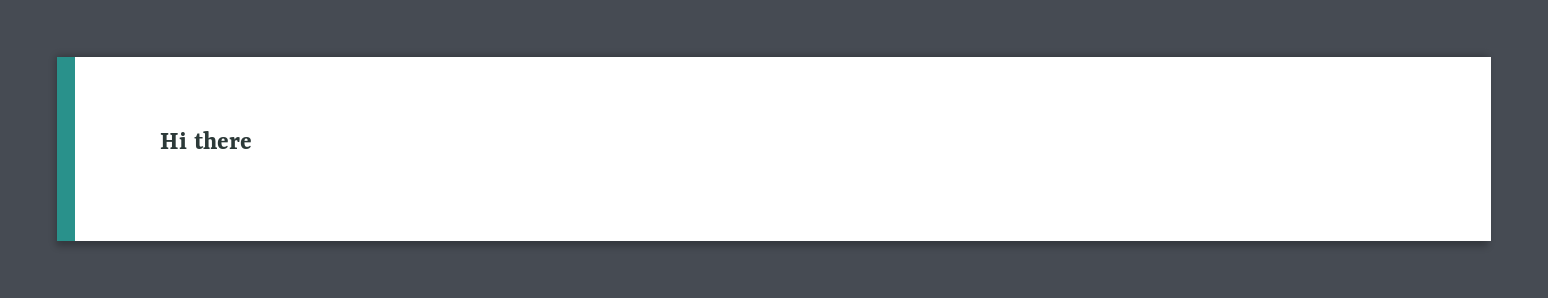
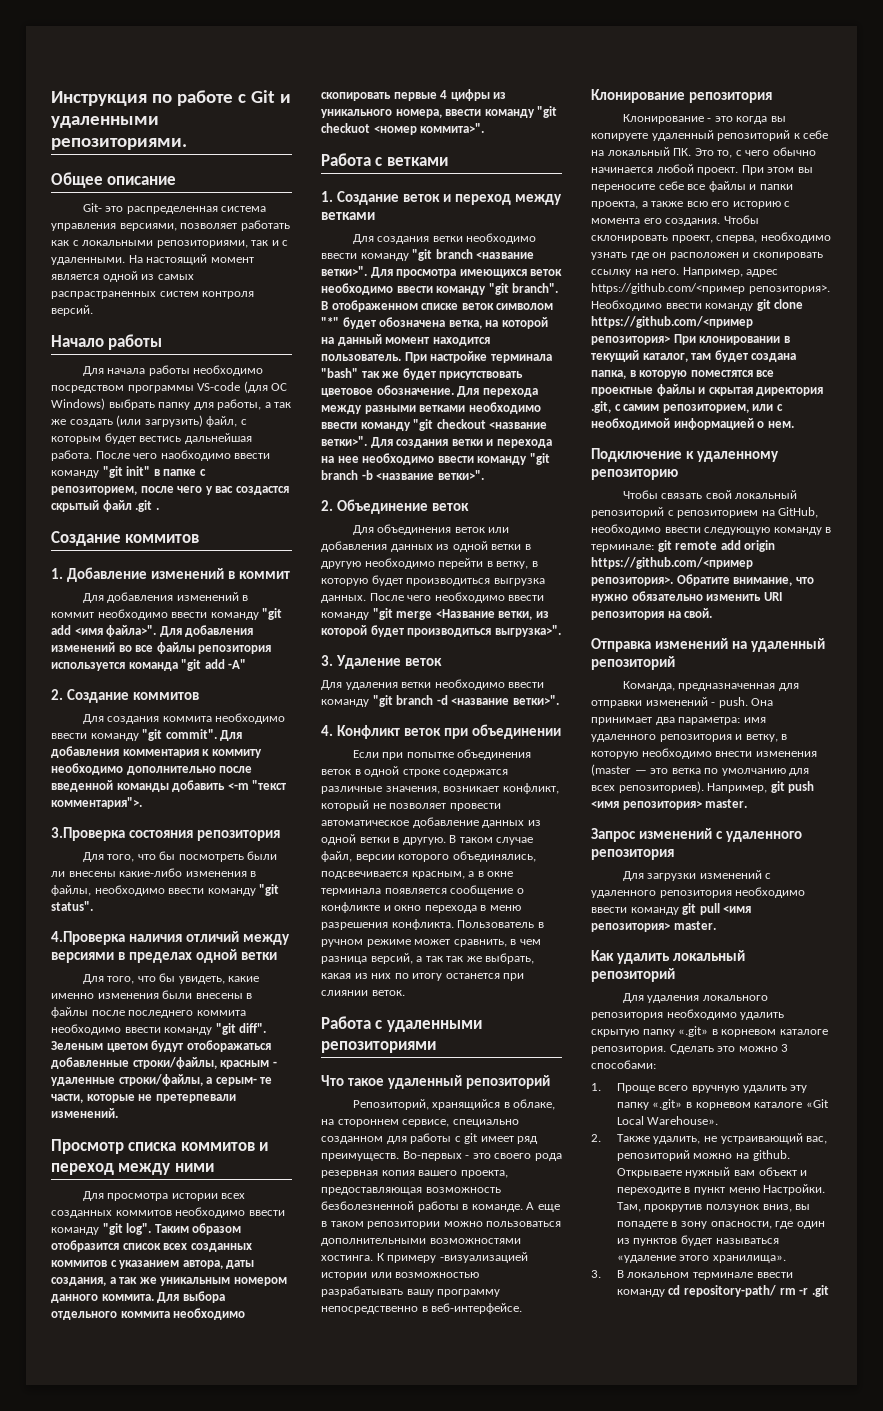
[160,131,253,149] Hi there -> [51,90,291,106] [51,116,159,128] [51,138,187,150] [51,172,177,188] [82,203,267,214] [51,220,290,231] [51,240,289,248] [51,254,254,265] [51,271,194,282] [51,291,255,299] [51,305,93,316] [51,334,163,350] [82,365,264,376] [51,381,288,393] [51,398,292,410] [51,415,247,427] [51,433,252,444] [51,450,271,461] [51,466,206,478] [51,486,289,495] [51,500,159,512] [51,531,200,546] [51,567,290,582] [82,592,249,603] [51,608,283,620] [51,625,254,637] [51,642,272,654] [51,659,247,671] [51,689,199,703] [82,713,286,724] [51,729,243,741] [51,746,262,758] [51,763,253,775] [51,780,287,792] [51,797,142,809] [51,827,280,841] [82,851,278,862] [51,868,257,877] [51,884,280,896] [51,901,93,911] [51,931,290,945] [51,949,277,963] [82,973,260,984] [51,990,253,999] [51,1007,246,1018] [51,1023,267,1035] [51,1040,271,1052] [51,1057,277,1069] [51,1074,273,1086] [51,1094,236,1103] [51,1108,118,1118] [51,1139,269,1154] [51,1163,214,1175] [82,1191,246,1201] [51,1207,285,1218] [51,1223,242,1235] [51,1240,252,1252] [51,1260,255,1269] [51,1277,287,1286] [51,1291,225,1303] [51,1308,246,1320] [321,89,507,101] [321,106,558,118] [321,123,485,135] [321,153,448,166] [321,191,562,205] [321,212,375,220] [352,233,537,244] [321,249,535,261] [321,266,563,278] [321,283,559,295] [321,300,554,312] [321,317,548,329] [321,334,490,346] [321,351,552,363] [321,368,524,380] [321,385,538,397] [321,402,541,414] [321,419,548,431] [321,436,552,448] [321,453,550,465] [321,470,484,480] [321,499,469,514] [352,524,510,535] [321,541,531,552] [321,558,538,569] [321,575,545,586] [321,592,545,603] [321,608,549,620] [321,625,561,637] [321,655,442,669] [321,679,545,690] [321,695,559,707] [321,724,561,739] [352,749,532,760] [321,766,509,777] [321,783,559,794] [321,800,501,811] [321,817,541,828] [321,834,534,845] [321,851,536,862] [321,871,514,879] [321,885,524,896] [321,902,521,913] [321,919,544,930] [321,939,541,947] [321,953,535,964] [321,973,525,981] [321,990,405,996] [321,1016,482,1032] [321,1041,436,1053] [321,1075,550,1089] [352,1099,556,1110] [321,1119,519,1127] [321,1133,539,1144] [321,1151,562,1161] [321,1170,508,1178] [321,1187,501,1195] [321,1201,560,1212] [321,1221,562,1229] [321,1238,521,1246] [321,1252,528,1263] [321,1272,480,1280] [321,1286,501,1297] [321,1303,523,1314] [591,89,772,103] [622,114,786,124] [591,130,829,141] [591,147,816,158] [591,164,813,175] [591,181,793,192] [591,201,791,209] [591,215,759,226] [591,232,831,243] [591,252,823,260] [591,267,779,277] [591,283,830,294] [591,299,804,311] [591,316,753,328] [591,334,790,345] [591,350,797,362] [591,370,775,379] [591,384,824,396] [591,401,783,413] [591,418,794,430] [591,448,779,462] [591,469,678,480] [622,490,798,499] [591,507,819,518] [591,524,832,535] [591,540,776,552] [591,557,753,569] [591,574,814,586] [591,591,782,603] [591,608,713,620] [591,638,825,652] [591,656,675,670] [622,681,799,691] [591,697,774,708] [591,717,766,725] [591,734,788,742] [591,748,817,759] [591,764,810,776] [591,781,815,793] [591,799,748,810] [591,828,802,842] [591,849,674,860] [622,870,772,881] [591,887,806,898] [591,903,752,915] [591,921,716,932] [591,950,745,964] [591,968,675,982] [622,993,768,1003] [591,1009,785,1020] [591,1026,828,1037] [591,1044,789,1054] [591,1060,656,1069] [591,1083,808,1093] [616,1099,829,1110] [616,1116,719,1125] [591,1133,828,1144] [616,1150,790,1161] [616,1167,808,1178] [616,1184,826,1195] [616,1202,811,1212] [616,1221,825,1229] [616,1235,779,1246] [616,1255,786,1263] [591,1270,793,1280] [616,1285,829,1297] Инструкция по работе с Git и удаленными репозиториями. // Общее описание // Git- это распределенная система управления версиями, позволяет работать как с локальными репозиториями, так и с удаленными. На настоящий момент является одной из самых распрастраненных систем контроля версий. // Начало работы // Для начала работы необходимо посредством программы VS-code (для ОС Windows) выбрать папку для работы, а так же создать (или загрузить) файл, с которым будет вестись дальнейшая работа. После чего наобходимо ввести команду "git init" в папке с репозиторием, после чего у вас создастся скрытый файл .git . // Создание коммитов // 1. Добавление изменений в коммит // Для добавления изменений в коммит необходимо ввести команду "git add <имя файла>". Для добавления изменений во все файлы репозитория используется команда "git add -A" // 2. Создание коммитов // Для создания коммита необходимо ввести команду "git commit". Для добавления комментария к коммиту необходимо дополнительно после введенной команды добавить <-m "текст комментария">. // 3.Проверка состояния репозитория // Для того, что бы посмотреть были ли внесены какие-либо изменения в файлы, необходимо ввести команду "git status". // 4.Проверка наличия отличий между версиями в пределах одной ветки // Для того, что бы увидеть, какие именно изменения были внесены в файлы после последнего коммита необходимо ввести команду "git diff". Зеленым цветом будут отоборажаться добавленные строки/файлы, красным - удаленные строки/файлы, а серым- те части, которые не претерпевали изменений. // Просмотр списка коммитов и переход между ними // Для просмотра истории всех созданных коммитов необходимо ввести команду "git log". Таким образом отобразится список всех созданных коммитов с указанием автора, даты создания, а так же уникальным номером данного коммита. Для выбора отдельного коммита необходимо скопировать первые 4 цифры из уникального номера, ввести команду "git checkuot <номер коммита>". // Работа с ветками // 1. Создание веток и переход между ветками // Для создания ветки необходимо ввести команду "git branch <название ветки>". Для просмотра имеющихся веток необходимо ввести команду "git branch". В отображенном списке веток символом "*" будет обозначена ветка, на которой на данный момент находится пользователь. При настройке терминала "bash" так же будет присутствовать цветовое обозначение. Для перехода между разными ветками необходимо ввести команду "git checkout <название ветки>". Для создания ветки и перехода на нее необходимо ввести команду "git branch -b <название ветки>". // 2. Объединение веток // Для объединения веток или добавления данных из одной ветки в другую необходимо перейти в ветку, в которую будет производиться выгрузка данных. После чего необходимо ввести команду "git merge <Название ветки, из которой будет производиться выгрузка>". // 3. Удаление веток // Для удаления ветки необходимо ввести команду "git branch -d <название ветки>". // 4. Конфликт веток при объединении // Если при попытке объединения веток в одной строке содержатся различные значения, возникает конфликт, который не позволяет провести автоматическое добавление данных из одной ветки в другую. В таком случае файл, версии которого объединялись, подсвечивается красным, а в окне терминала появляется сообщение о конфликте и окно перехода в меню разрешения конфликта. Пользователь в ручном режиме может сравнить, в чем разница версий, а так так же выбрать, какая из них по итогу останется при слиянии веток. // Работа с удаленными репозиториями // Что такое удаленный репозиторий // Репозиторий, хранящийся в облаке, на стороннем сервисе, специально созданном для работы с git имеет ряд преимуществ. Во-первых - это своего рода резервная копия вашего проекта, предоставляющая возможность безболезненной работы в команде. А еще в таком репозитории можно пользоваться дополнительными возможностями хостинга. К примеру -визуализацией истории или возможностью разрабатывать вашу программу непосредственно в веб-интерфейсе. // Клонирование репозитория // Клонирование - это когда вы копируете удаленный репозиторий к себе на локальный ПК. Это то, с чего обычно начинается любой проект. При этом вы переносите себе все файлы и папки проекта, а также всю его историю с момента его создания. Чтобы склонировать проект, сперва, необходимо узнать где он расположен и скопировать ссылку на него. Например, адрес https://github.com/<пример репозитория>. Необходимо ввести команду git clone https://github.com/<пример репозитория> При клонировании в текущий каталог, там будет создана папка, в которую поместятся все проектные файлы и скрытая директория .git, с самим репозиторием, или с необходимой информацией о нем. // Подключение к удаленному репозиторию // Чтобы связать свой локальный репозиторий с репозиторием на GitHub, необходимо ввести следующую команду в терминале: git remote add origin https://github.com/<пример репозитория>. Обратите внимание, что нужно обязательно изменить URI репозитория на свой. // Отправка изменений на удаленный репозиторий // Команда, предназначенная для отправки изменений - push. Она принимает два параметра: имя удаленного репозитория и ветку, в которую необходимо внести изменения (master — это ветка по умолчанию для всех репозиториев). Например, git push <имя репозитория> master. // Запрос изменений с удаленного репозитория // Для загрузки изменений с удаленного репозитория необходимо ввести команду git pull <имя репозитория> master. // Как удалить локальный репозиторий // Для удаления локального репозитория необходимо удалить скрытую папку «.git» в корневом каталоге репозитория. Сделать это можно 3 способами: // 1. Проще всего вручную удалить эту папку «.git» в корневом каталоге «Git Local Warehouse». // 2. Также удалить, не устраивающий вас, репозиторий можно на github. Открываете нужный вам объект и переходите в пункт меню Настройки. Там, прокрутив ползунок вниз, вы попадете в зону опасности, где один из пунктов будет называться «удаление этого хранилища». // 3. В локальном терминале ввести команду cd repository-path/ rm -r .git

